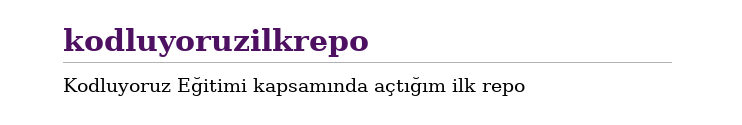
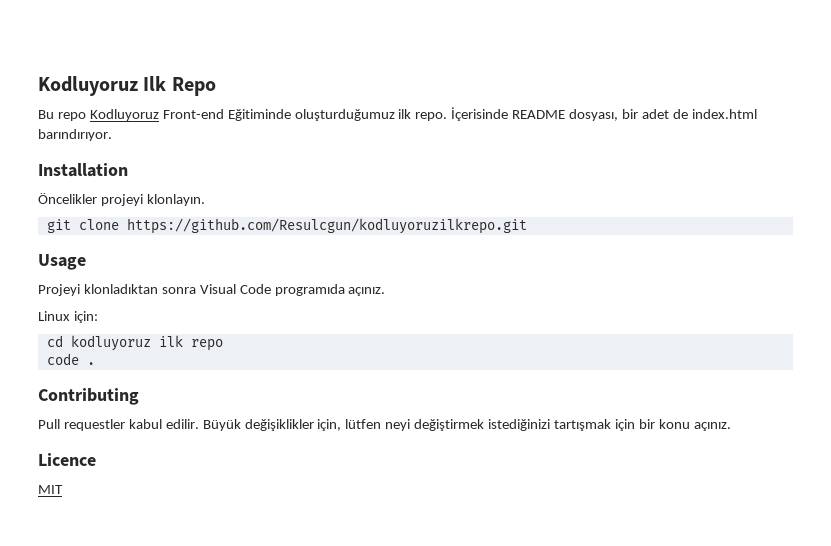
[63,28,369,57] [63,77,525,96] kodluyoruzilkrepo // Kodluyoruz Eğitimi kapsamında açtığım ilk repo -> [38,76,216,96] [38,107,757,121] [38,129,112,141] [38,163,128,177] [38,193,205,206] [46,218,527,234] [38,254,86,270] [38,284,386,296] [38,311,98,323] [46,335,223,351] [46,353,95,365] [38,388,139,405] [38,419,731,431] [38,453,96,466] [38,485,63,494] Kodluyoruz Ilk Repo // Bu repo Kodluyoruz Front-end Eğitiminde oluşturduğumuz ilk repo. İçerisinde README dosyası, bir adet de index.html barındırıyor. // Installation // Öncelikler projeyi klonlayın. // git clone https://github.com/Resulcgun/kodluyoruzilkrepo.git // Usage // Projeyi klonladıktan sonra Visual Code programıda açınız. // Linux için: // cd kodluyoruz ilk repo // code . // Contributing // Pull requestler kabul edilir. Büyük değişiklikler için, lütfen neyi değiştirmek istediğinizi tartışmak için bir konu açınız. // Licence // MIT

